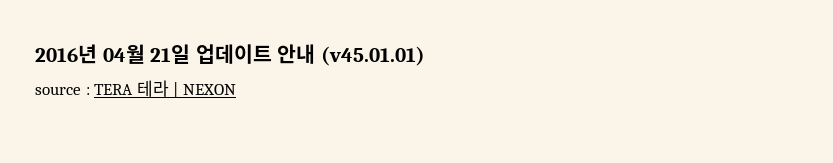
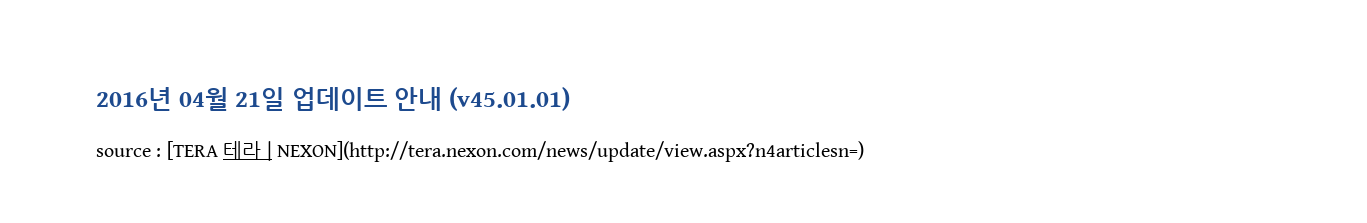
[94,84,134,95] TERA -> [166,141,218,160] [TERA
[182,84,236,95] NEXON -> [277,141,864,162] NEXON](http://tera.nexon.com/news/update/view.aspx?n4articlesn=)

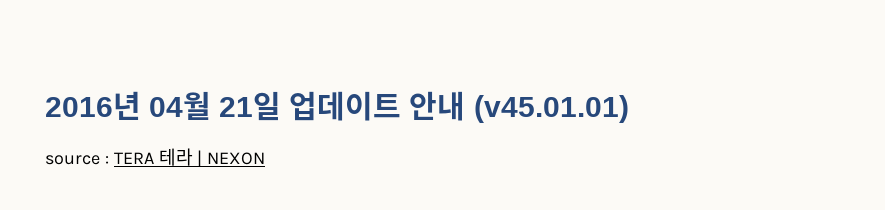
[166,141,218,160] [TERA -> [113,152,154,164] TERA
[277,141,864,162] NEXON](http://tera.nexon.com/news/update/view.aspx?n4articlesn=) -> [207,152,266,165] NEXON

